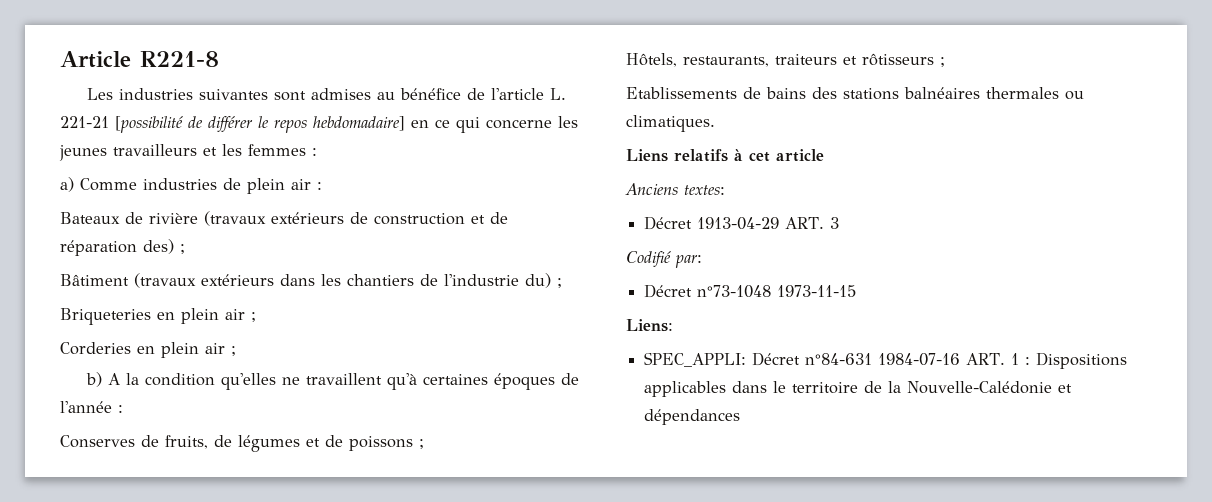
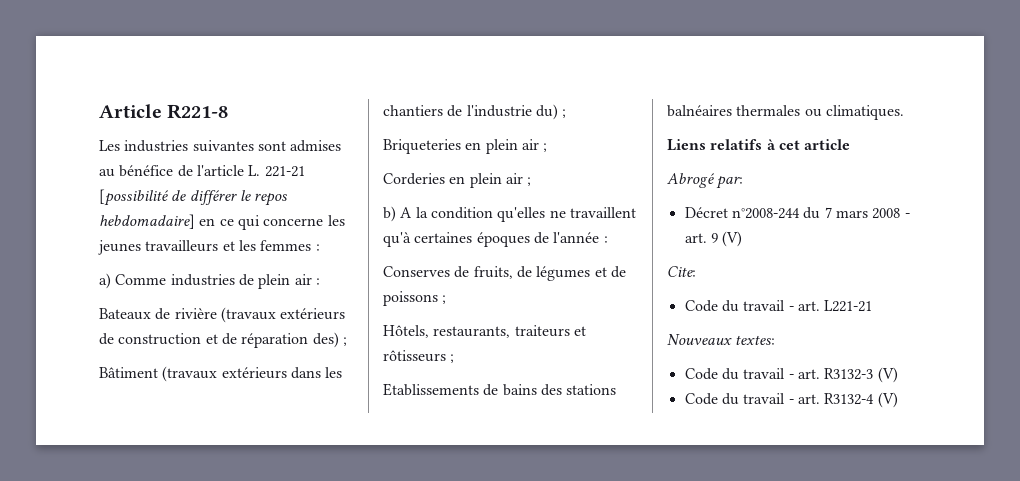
[625,183,725,195] [644,216,840,230] [626,251,702,268] [644,284,857,298] [626,319,673,332] [644,352,1128,369] [644,381,1073,397] [644,409,741,425] Anciens textes: // Décret 1913-04-29 ART. 3 // Codifié par: // Décret n°73-1048 1973-11-15 // Liens: // SPEC_APPLI: Décret n°84-631 1984-07-16 ART. 1 : Dispositions applicables dans le territoire de la Nouvelle-Calédonie et dépendances -> [667,173,744,189] [684,207,910,219] [684,231,743,247] [667,266,696,277] [684,300,873,312] [667,334,776,345] [684,367,898,383] [684,392,898,408] Abrogé par: // Décret n°2008-244 du 7 mars 2008 - art. 9 (V) // Cite: // Code du travail - art. L221-21 // Nouveaux textes: // Code du travail - art. R3132-3 (V) // Code du travail - art. R3132-4 (V)

